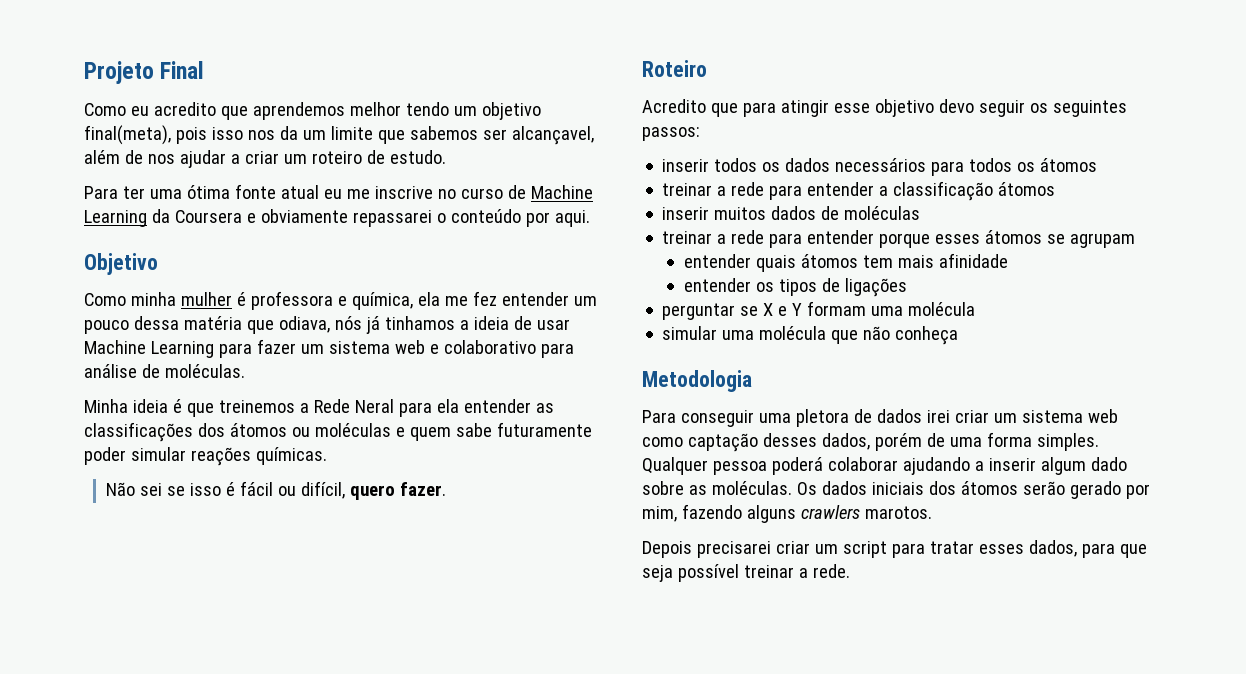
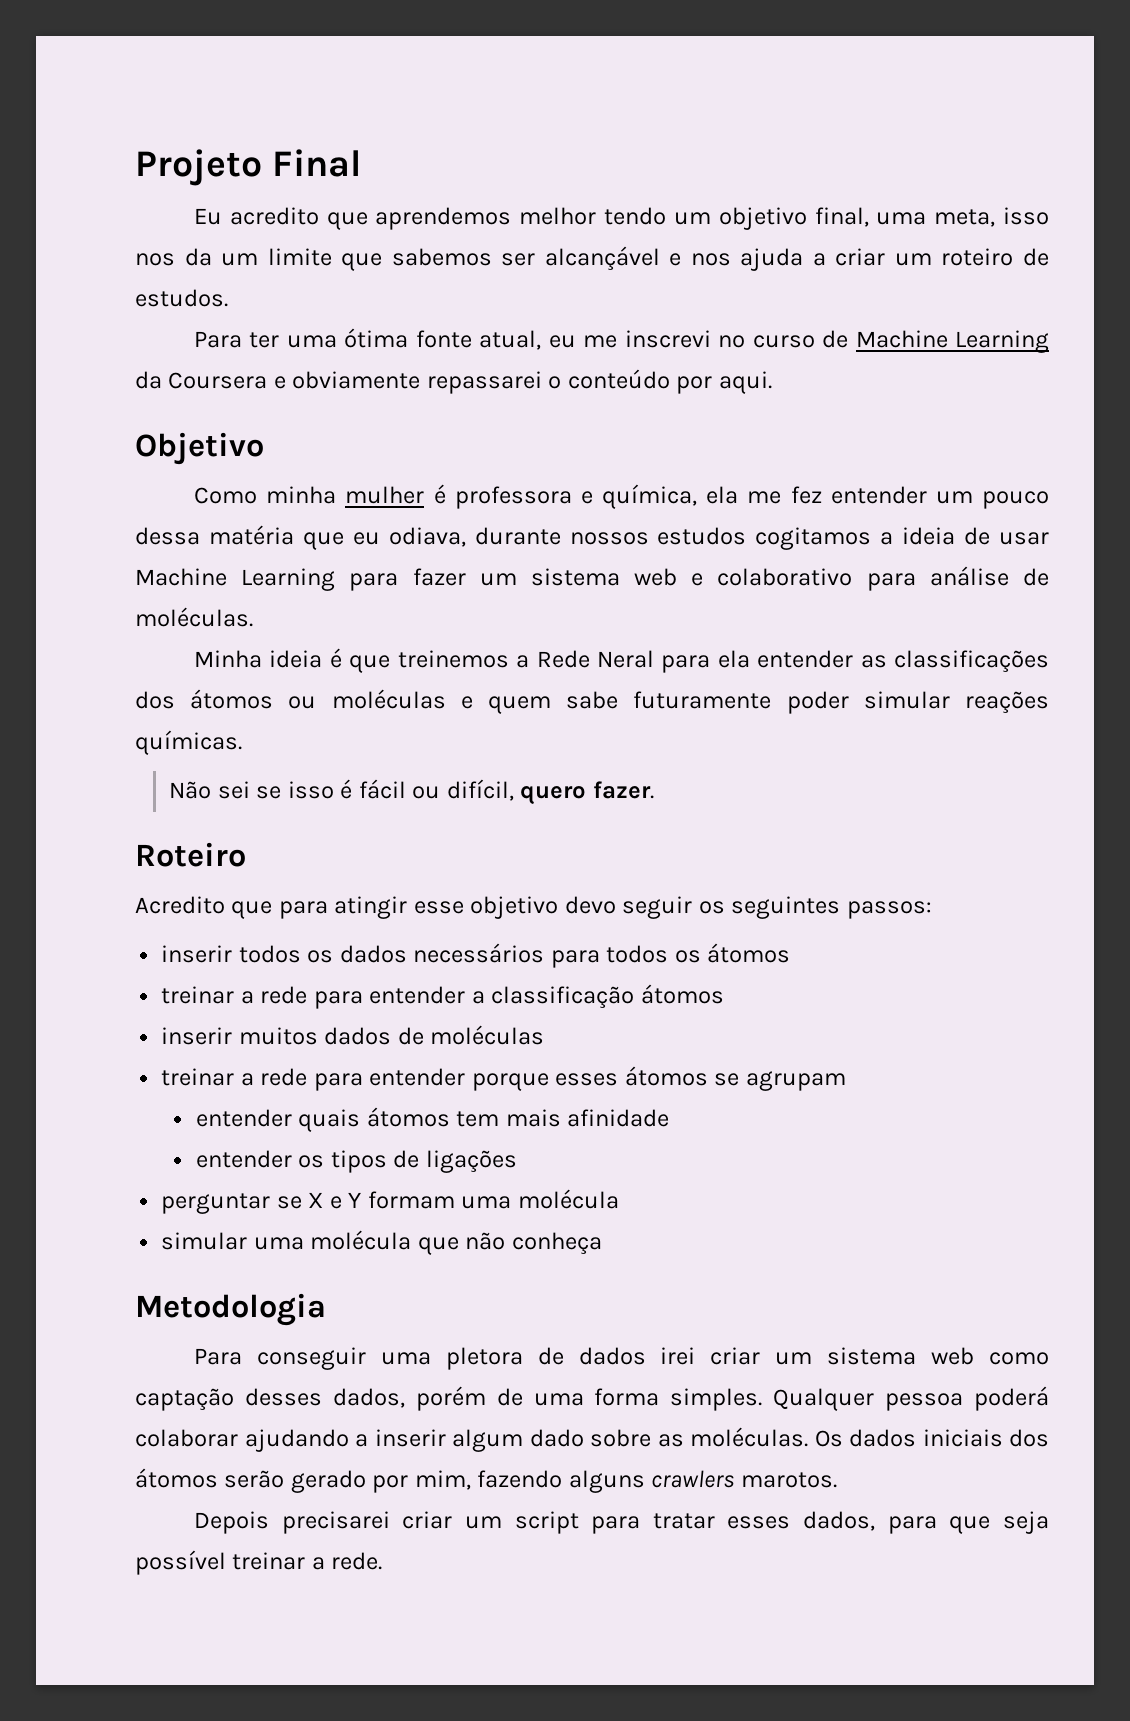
[84,103,149,116] Como eu -> [194,208,223,225] Eu
[84,125,207,145] final(meta), pois -> [814,207,996,227] final, uma meta,
[511,126,594,145] [84,150,226,168] alcançavel, além de nos ajudar -> [544,246,804,271] alcançável e nos ajuda
[389,150,446,164] estudo. -> [135,289,228,307] estudos.
[280,185,319,199] atual -> [479,330,542,350] atual,
[374,186,433,199] inscrive -> [624,330,711,348] inscrevi
[278,316,455,334] odiava, nós já tinhamos -> [352,527,872,550] eu odiava, durante nossos estudos cogitamos

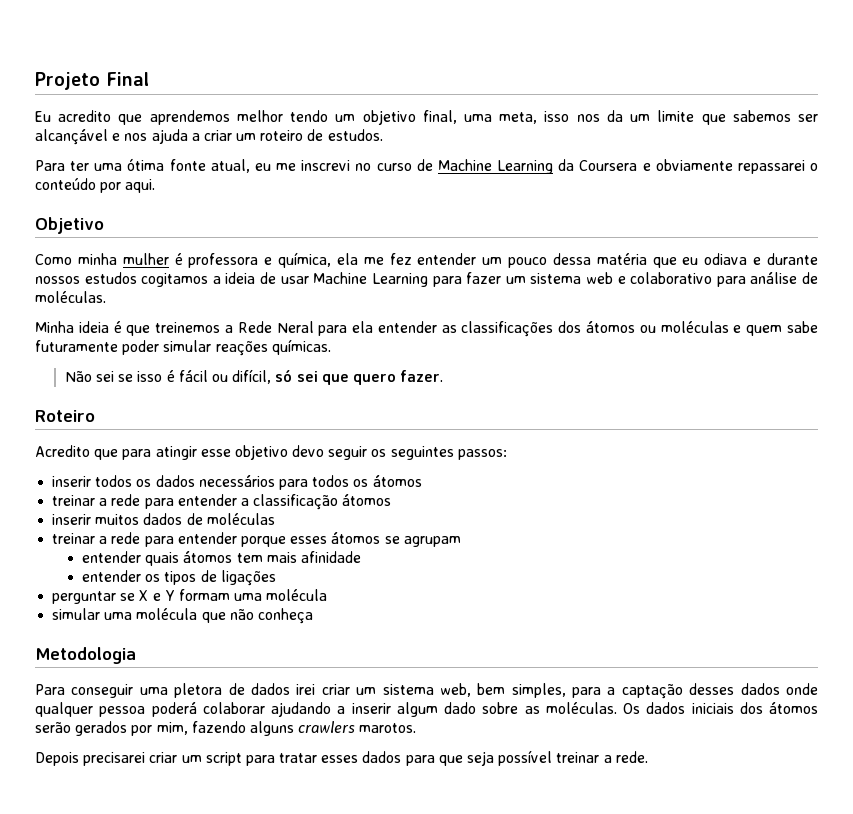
[388,527,466,547] odiava, -> [704,253,762,265] odiava e
(514, 790) none -> [275,370,349,385] só sei que
[931,1347,1049,1365] [135,1386,875,1411] web como captação desses dados, porém de uma forma simples. Qualquer -> [439,683,819,699] [35,702,93,717] web, bem simples, para a captação desses dados onde qualquer
[290,1470,366,1493] gerado -> [75,721,128,736] gerados
[803,1511,876,1531] dados, -> [362,751,402,763] dados

